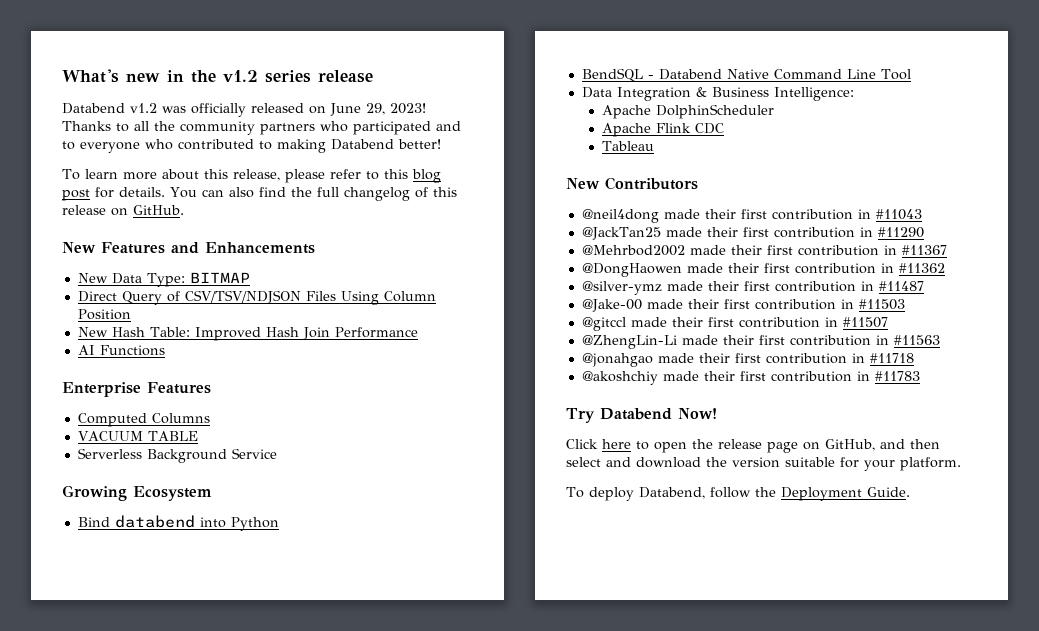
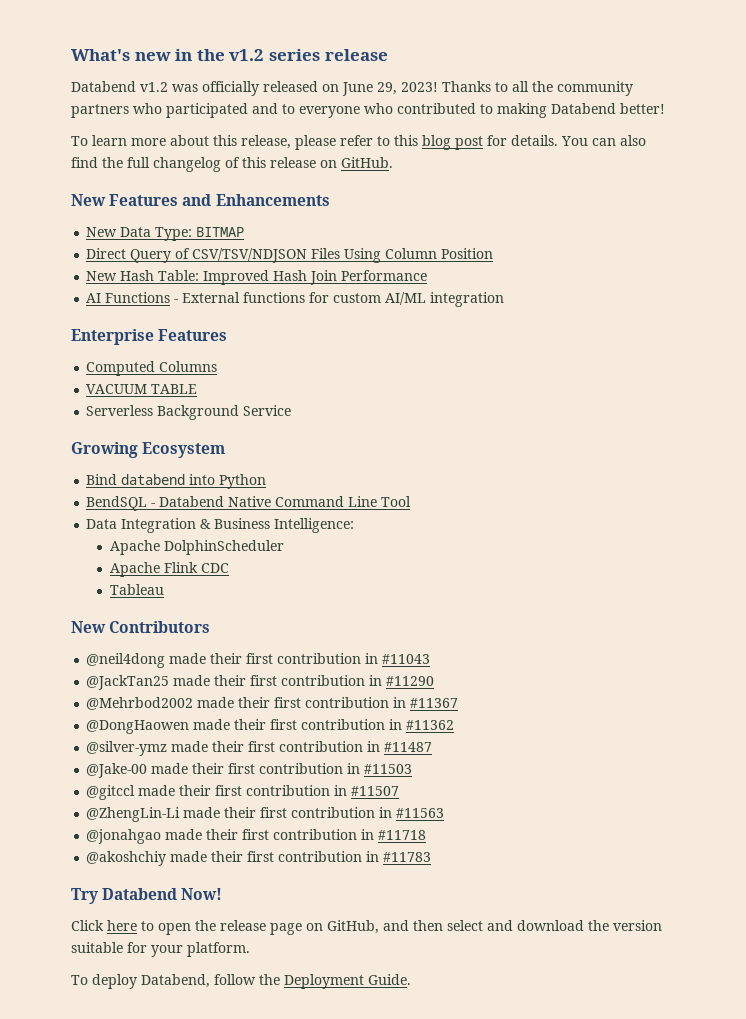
(165, 350) none -> [174,292,505,307] - External functions for custom AI/ML integration

